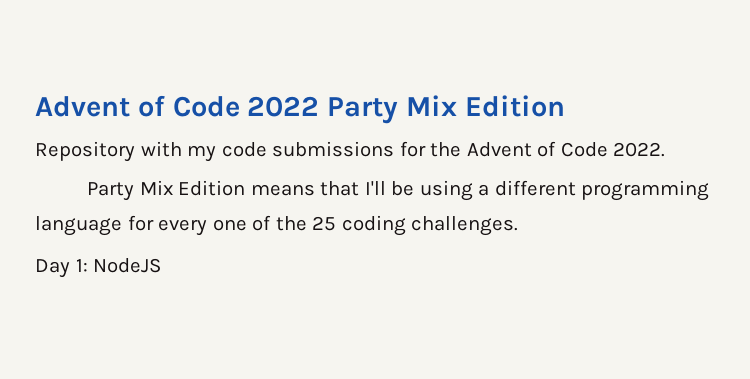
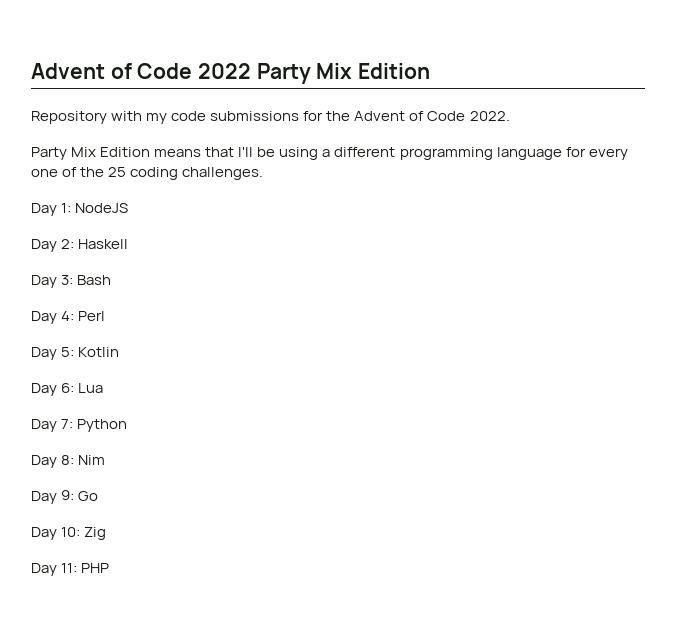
(162, 265) none -> [31,239,129,252] [31,275,112,288] [31,311,106,324] [31,347,120,360] [31,383,104,396] [31,419,128,432] [31,455,106,468] [31,490,99,504] [31,527,107,540] [31,563,110,576] // Day 2: Haskell // Day 3: Bash // Day 4: Perl // Day 5: Kotlin // Day 6: Lua // Day 7: Python // Day 8: Nim // Day 9: Go // Day 10: Zig // Day 11: PHP

